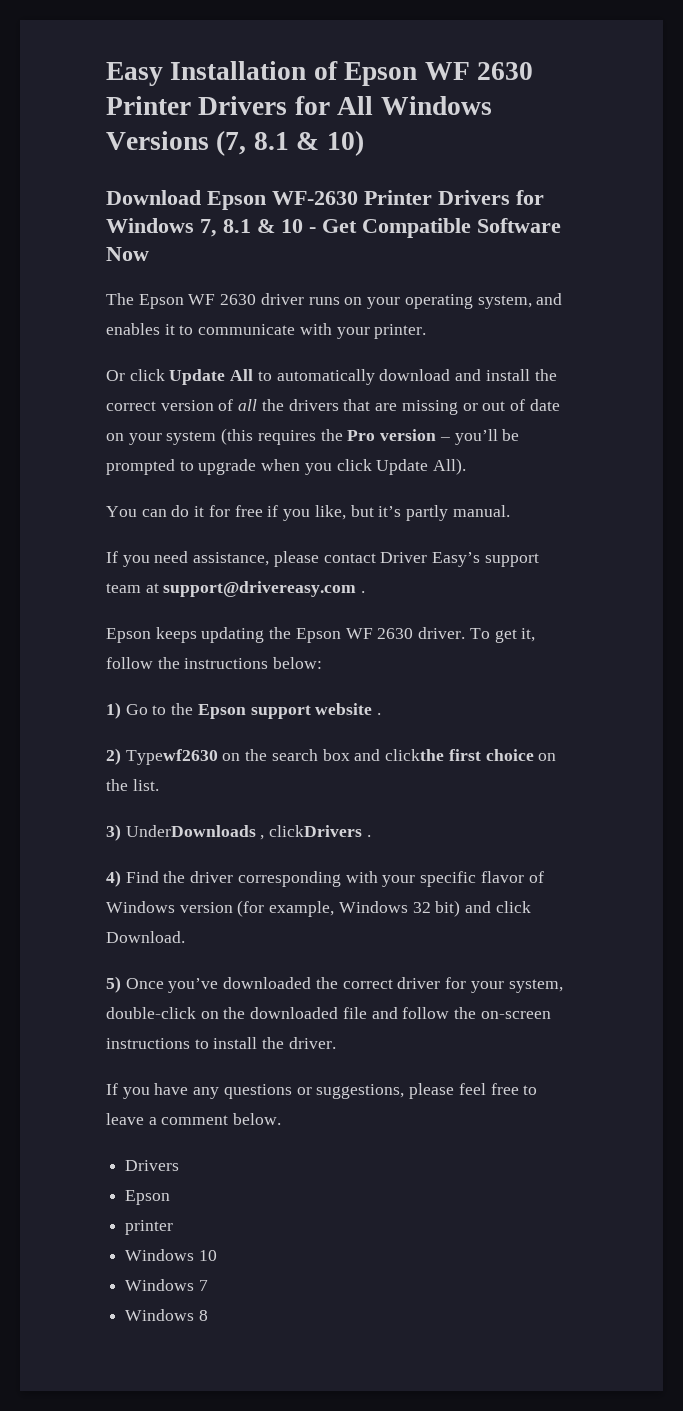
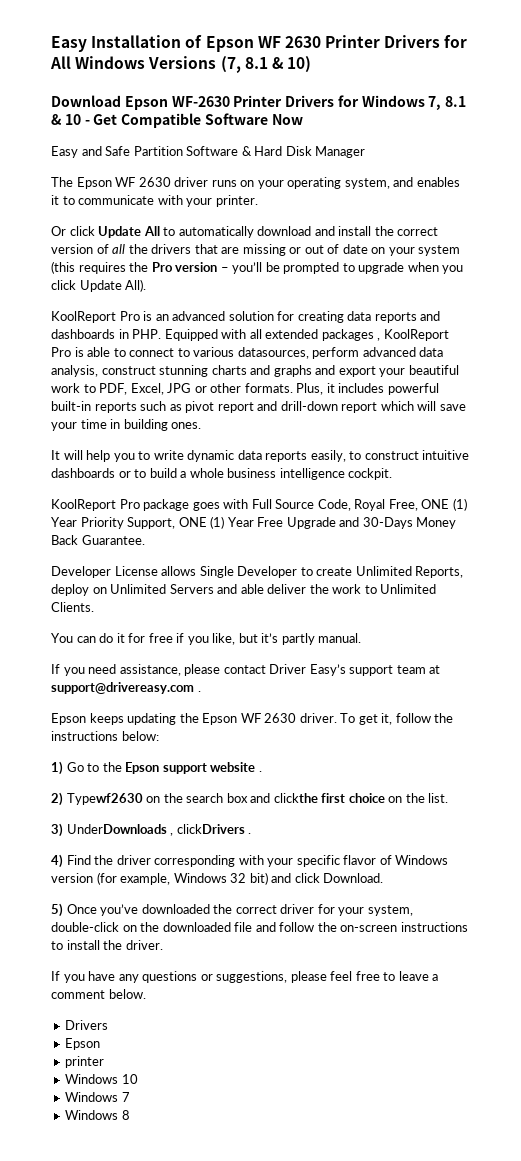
(149, 254) none -> [51,146,366,158] // Easy and Safe Partition Software & Hard Disk Manager
(467, 466) none -> [51,311,441,323] [51,329,449,341] [51,347,444,359] [51,365,459,377] [51,383,439,395] [51,401,466,413] [51,419,202,431] [51,450,470,462] [51,468,393,480] [51,498,467,511] [51,516,457,529] [51,535,145,545] [51,566,464,578] [51,584,437,596] [51,602,94,612] // KoolReport Pro is an advanced solution for creating data reports and dashboards in PHP. Equipped with all extended packages , KoolReport Pro is able to connect to various datasources, perform advanced data analysis, construct stunning charts and graphs and export your beautiful work to PDF, Excel, JPG or other formats. Plus, it includes powerful built-in reports such as pivot report and drill-down report which will save your time in building ones. // It will help you to write dynamic data reports easily, to construct intuitive dashboards or to build a whole business intelligence cockpit. // KoolReport Pro package goes with Full Source Code, Royal Free, ONE (1) Year Priority Support, ONE (1) Year Free Upgrade and 30-Days Money Back Guarantee. // Developer License allows Single Developer to create Unlimited Reports, deploy on Unlimited Servers and able deliver the work to Unlimited Clients.

